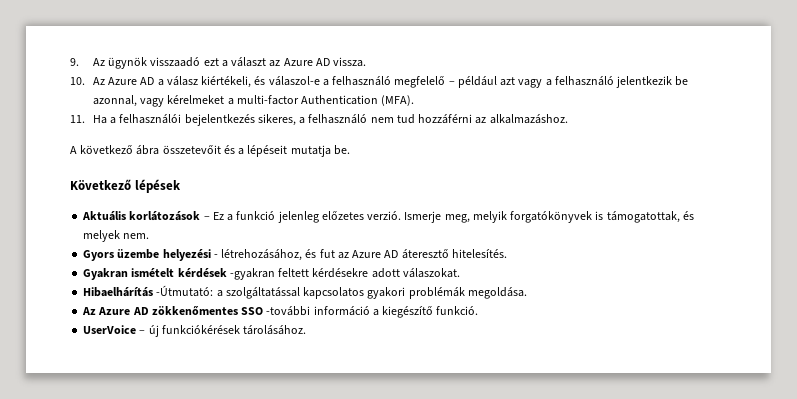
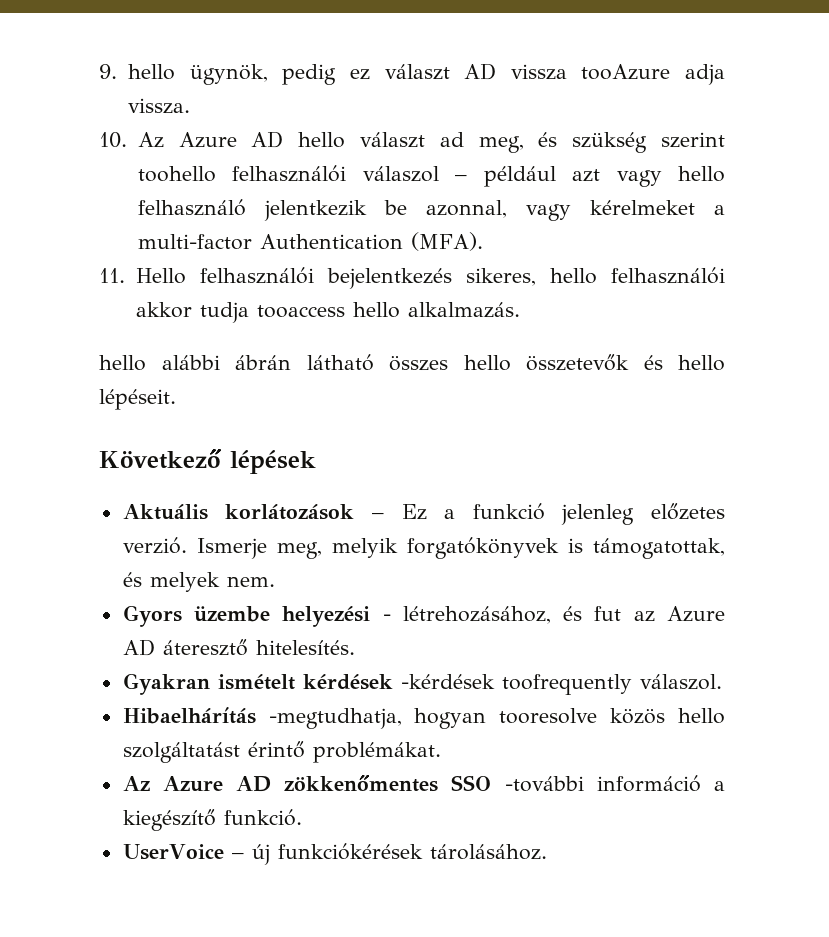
[92,57,330,69] Az ügynök visszaadó ezt a választ az Azure AD -> [128,63,725,85] hello ügynök, pedig ez választ AD vissza tooAzure adja
[157,76,446,88] a válasz kiértékeli, és válaszol-e a felhasználó megfelelő -> [298,132,725,153] [137,165,439,182] hello választ ad meg, és szükség szerint toohello felhasználói válaszol
[545,79,552,86] a -> [678,166,725,182] hello
[92,115,117,124] Ha a -> [135,268,186,284] Hello
[299,114,568,124] [70,145,350,157] a felhasználó nem tud hozzáférni az alkalmazáshoz. // A következő ábra összetevőit és a lépéseit mutatja be. -> [549,267,725,284] [135,302,520,323] [99,354,725,371] [99,389,176,410] hello felhasználói akkor tudja tooaccess hello alkalmazás. // hello alábbi ábrán látható összes hello összetevők és hello lépéseit.
[229,268,460,280] [83,285,527,299] -gyakran feltett kérdésekre adott válaszokat. // Hibaelhárítás -Útmutató: a szolgáltatással kapcsolatos gyakori problémák megoldása. -> [400,674,722,695] [122,707,725,729] [122,741,441,763] -kérdések toofrequently válaszol. // Hibaelhárítás -megtudhatja, hogyan tooresolve közös hello szolgáltatást érintő problémákat.

